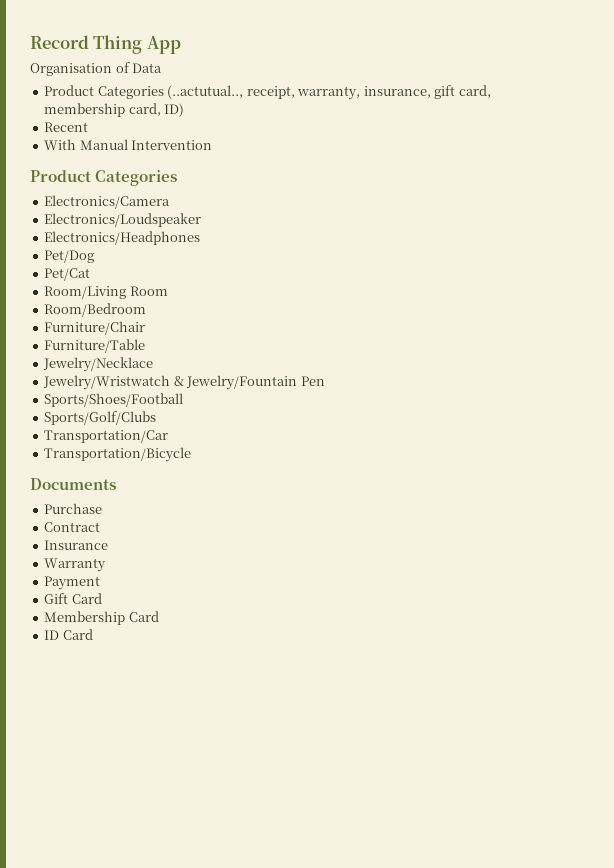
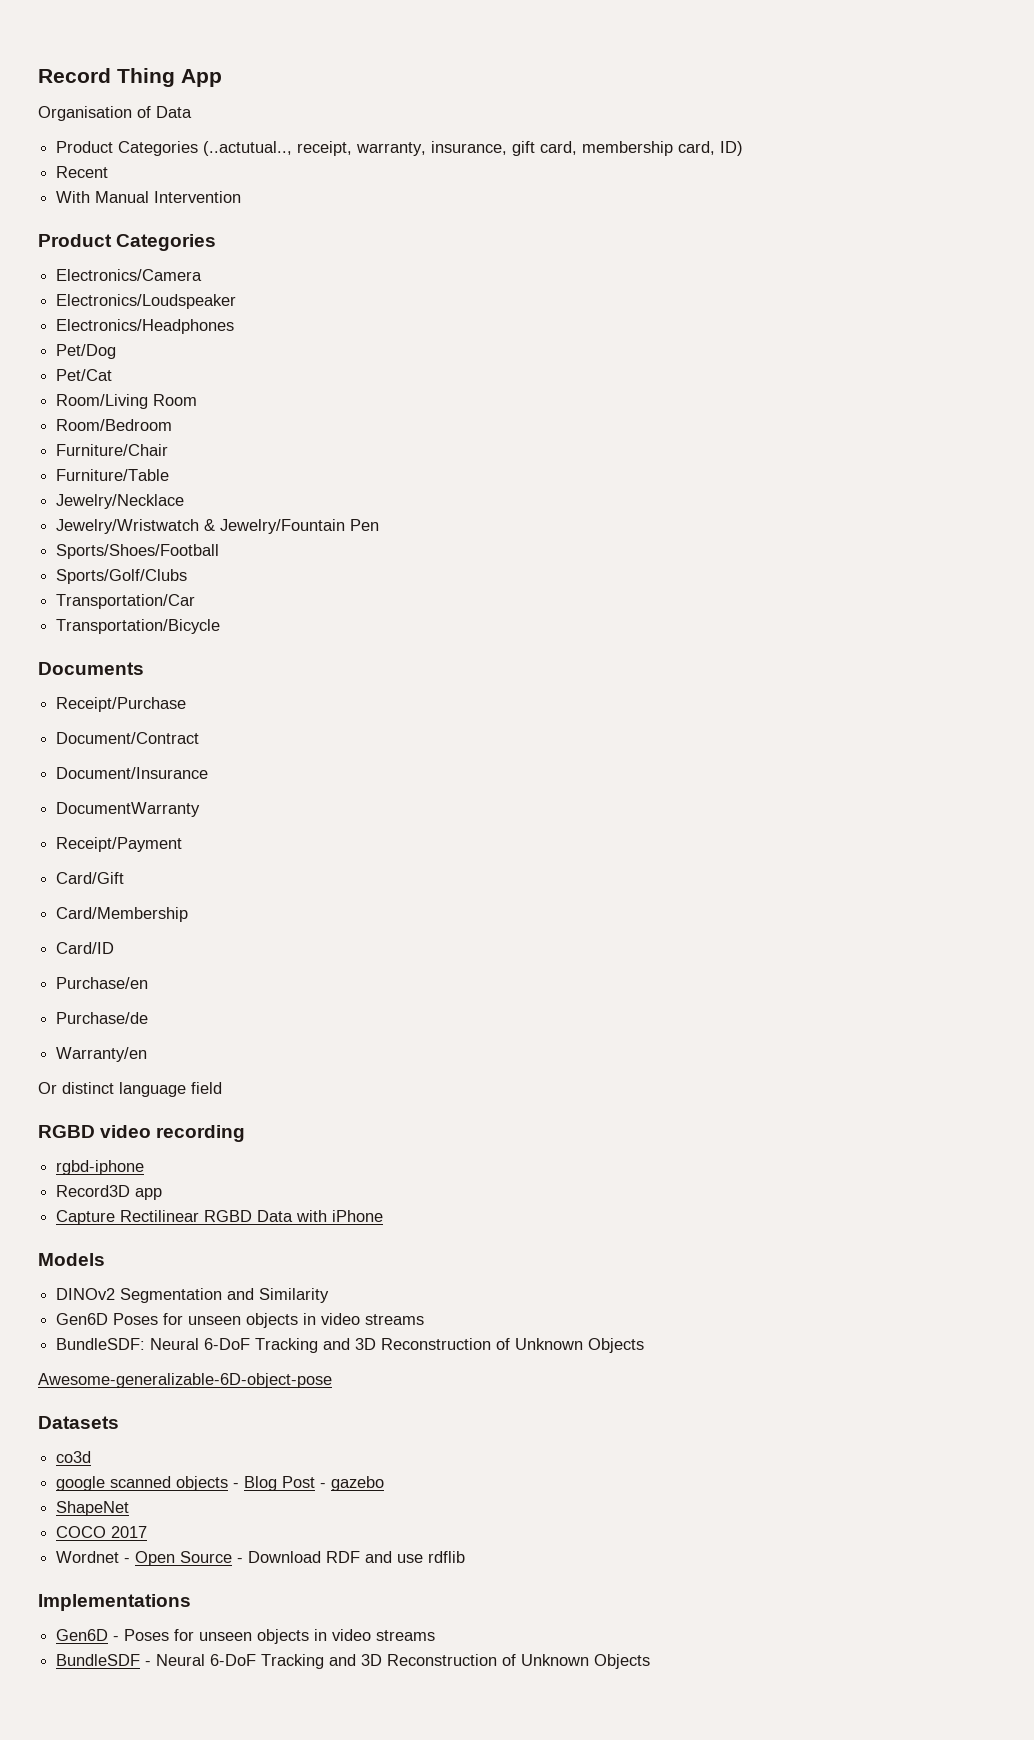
[44,503,103,514] [44,522,101,532] [44,540,109,550] [44,558,107,572] [44,576,101,590] [44,593,102,604] [44,611,159,625] [44,629,93,640] Purchase // Contract // Insurance // Warranty // Payment // Gift Card // Membership Card // ID Card -> [56,697,187,712] [56,732,200,744] [56,767,209,779] [56,802,201,817] [56,837,183,852] [56,872,125,884] [56,907,189,922] [56,942,115,954] [56,977,149,989] [56,1012,149,1024] [56,1047,148,1062] [38,1082,222,1097] [38,1125,246,1142] [56,1160,145,1175] [56,1185,163,1200] [56,1210,384,1225] [38,1253,105,1266] [56,1288,330,1303] [56,1313,425,1328] [56,1338,645,1353] [38,1373,332,1388] [38,1416,119,1429] [56,1451,92,1463] [56,1476,385,1491] [56,1501,130,1516] [56,1526,148,1538] [56,1551,466,1566] [38,1594,191,1611] [56,1629,436,1644] [56,1654,651,1669] Receipt/Purchase // Document/Contract // Document/Insurance // DocumentWarranty // Receipt/Payment // Card/Gift // Card/Membership // Card/ID // Purchase/en // Purchase/de // Warranty/en // Or distinct language field // RGBD video recording // rgbd-iphone // Record3D app // Capture Rectilinear RGBD Data with iPhone // Models // DINOv2 Segmentation and Similarity // Gen6D Poses for unseen objects in video streams // BundleSDF: Neural 6-DoF Tracking and 3D Reconstruction of Unknown Objects // Awesome-generalizable-6D-object-pose // Datasets // co3d // google scanned objects - Blog Post - gazebo // ShapeNet // COCO 2017 // Wordnet - Open Source - Download RDF and use rdflib // Implementations // Gen6D - Poses for unseen objects in video streams // BundleSDF - Neural 6-DoF Tracking and 3D Reconstruction of Unknown Objects

